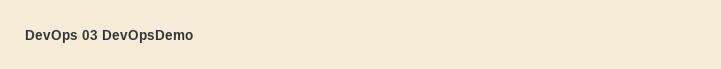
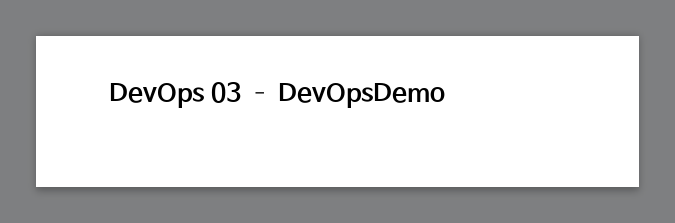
(98, 35) none -> [248,92,272,101] –

